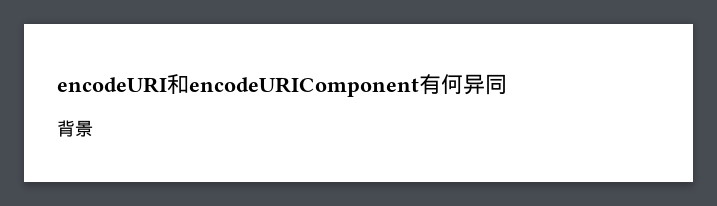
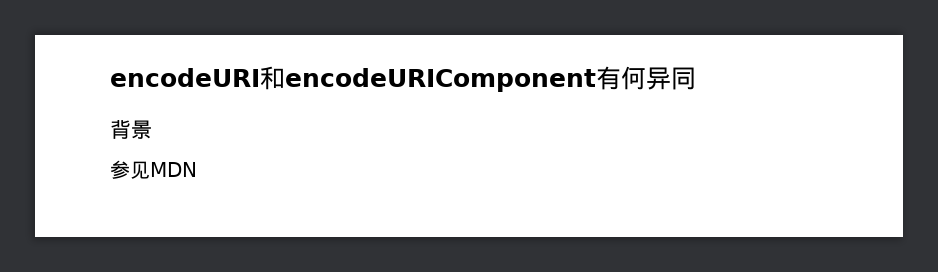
(93, 128) none -> [110,160,197,179] // 参见MDN

